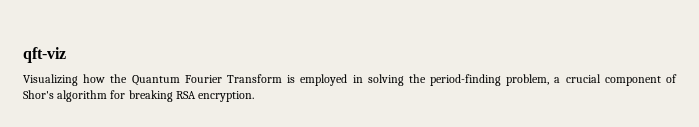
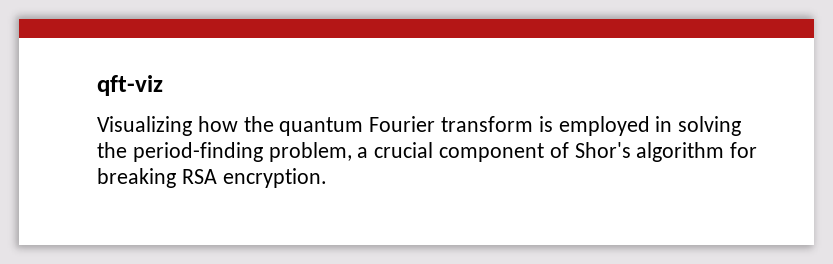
[131,74,282,86] Quantum Fourier Transform -> [279,116,534,136] quantum Fourier transform

